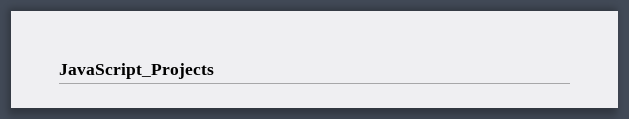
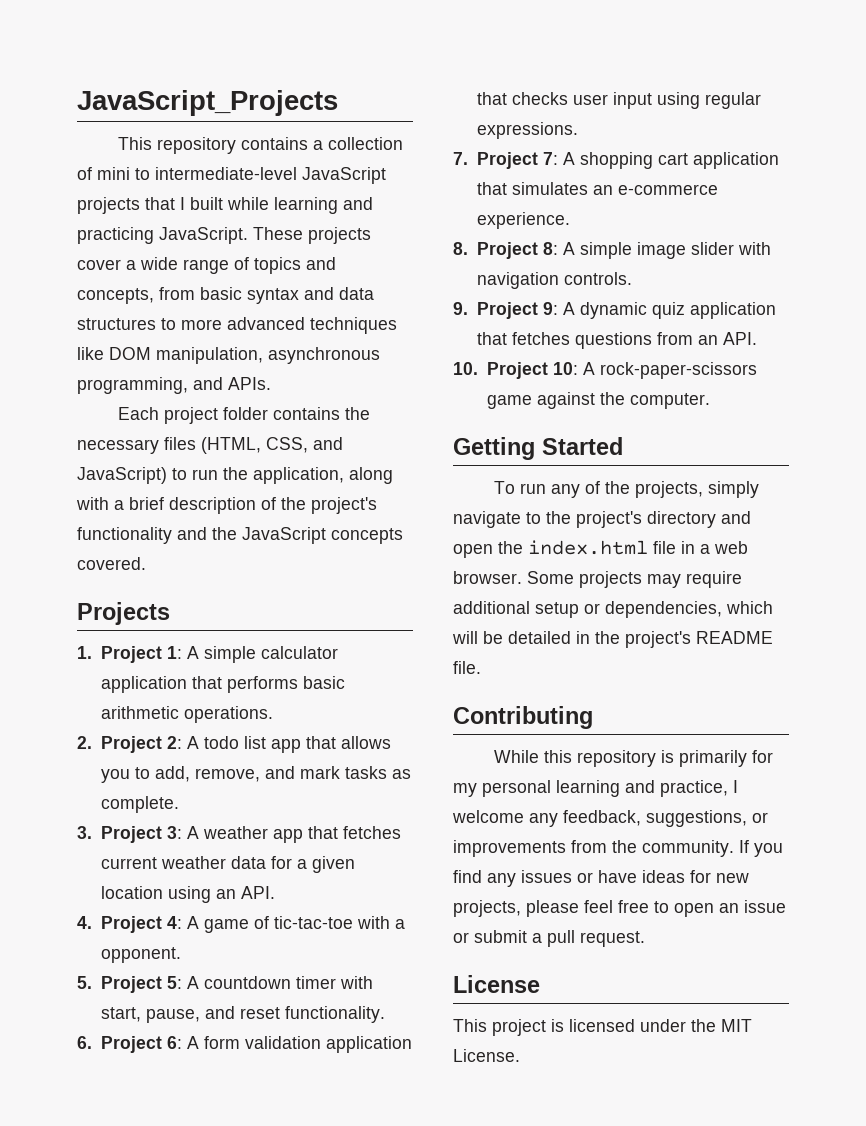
(214, 71) none -> [118,137,404,154] [77,167,386,184] [77,197,373,214] [77,227,371,244] [77,257,336,274] [77,287,374,304] [77,317,397,334] [77,347,380,364] [77,377,271,394] [118,407,371,424] [77,437,343,454] [77,467,393,484] [76,497,377,514] [77,527,403,544] [77,557,146,570] [77,602,170,625] [77,646,338,663] [100,676,345,693] [100,706,273,723] [77,736,391,753] [100,766,411,783] [100,796,179,813] [77,826,401,843] [100,856,355,873] [100,886,275,903] [77,916,405,933] [100,947,181,963] [77,976,373,993] [100,1006,385,1023] [77,1036,412,1053] [476,92,761,109] [476,122,578,139] [453,152,779,169] [476,182,718,195] [476,212,570,229] [453,242,771,259] [476,272,632,289] [453,302,776,319] [476,332,757,349] [453,362,757,379] [486,392,710,409] [453,437,623,460] [494,481,760,498] [453,511,751,528] [453,540,748,558] [453,571,742,588] [453,601,773,618] [452,631,773,648] [453,661,481,674] [453,706,593,729] [494,750,774,767] [453,780,738,797] [452,810,768,827] [453,840,783,857] [453,870,749,887] [453,900,786,917] [453,930,645,947] [453,975,540,993] [453,1019,752,1036] [453,1049,520,1062] // This repository contains a collection of mini to intermediate-level JavaScript projects that I built while learning and practicing JavaScript. These projects cover a wide range of topics and concepts, from basic syntax and data structures to more advanced techniques like DOM manipulation, asynchronous programming, and APIs. // Each project folder contains the necessary files (HTML, CSS, and JavaScript) to run the application, along with a brief description of the project's functionality and the JavaScript concepts covered. // Projects // 1. Project 1: A simple calculator application that performs basic arithmetic operations. // 2. Project 2: A todo list app that allows you to add, remove, and mark tasks as complete. // 3. Project 3: A weather app that fetches current weather data for a given location using an API. // 4. Project 4: A game of tic-tac-toe with a opponent. // 5. Project 5: A countdown timer with start, pause, and reset functionality. // 6. Project 6: A form validation application that checks user input using regular expressions. // 7. Project 7: A shopping cart application that simulates an e-commerce experience. // 8. Project 8: A simple image slider with navigation controls. // 9. Project 9: A dynamic quiz application that fetches questions from an API. // 10. Project 10: A rock-paper-scissors game against the computer. // Getting Started // To run any of the projects, simply navigate to the project's directory and open the index.html file in a web browser. Some projects may require additional setup or dependencies, which will be detailed in the project's README file. // Contributing // While this repository is primarily for my personal learning and practice, I welcome any feedback, suggestions, or improvements from the community. If you find any issues or have ideas for new projects, please feel free to open an issue or submit a pull request. // License // This project is licensed under the MIT License.

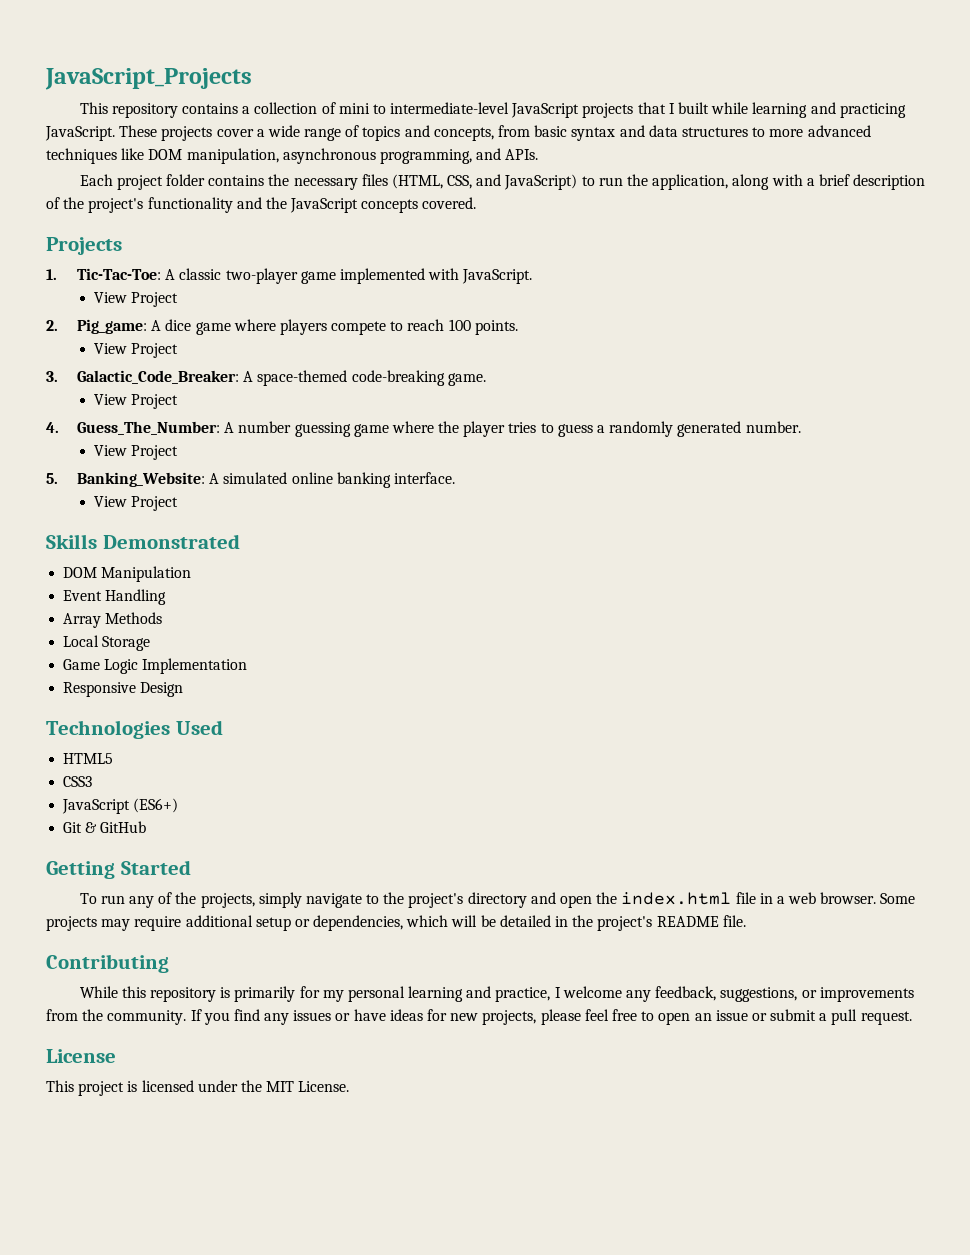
[100,646,338,663] [100,676,345,693] [100,706,273,723] [77,736,391,753] [100,766,411,783] [100,796,179,813] [77,826,401,843] [100,856,355,873] [100,886,275,903] [77,916,405,933] [100,947,181,963] [77,976,373,993] [100,1006,385,1023] [77,1036,412,1053] [476,92,761,109] [476,122,578,139] [453,152,779,169] [476,182,718,195] [476,212,570,229] [453,242,771,259] [476,272,632,289] [453,302,776,319] [476,332,757,349] [453,362,757,379] [486,392,710,409] Project 1: A simple calculator application that performs basic arithmetic operations. // 2. Project 2: A todo list app that allows you to add, remove, and mark tasks as complete. // 3. Project 3: A weather app that fetches current weather data for a given location using an API. // 4. Project 4: A game of tic-tac-toe with a opponent. // 5. Project 5: A countdown timer with start, pause, and reset functionality. // 6. Project 6: A form validation application that checks user input using regular expressions. // 7. Project 7: A shopping cart application that simulates an e-commerce experience. // 8. Project 8: A simple image slider with navigation controls. // 9. Project 9: A dynamic quiz application that fetches questions from an API. // 10. Project 10: A rock-paper-scissors game against the computer. -> [76,268,533,284] [93,292,179,307] [46,319,518,335] [93,343,179,358] [46,370,486,386] [93,394,179,409] [46,421,801,437] [93,445,179,460] [46,472,455,488] [93,496,179,511] [46,534,240,549] [63,566,192,582] [63,589,167,605] [63,612,163,628] [63,635,151,651] [63,658,248,674] [63,682,184,697] [46,720,223,739] [63,753,114,764] [63,776,93,787] [62,798,179,814] [63,821,147,833] Tic-Tac-Toe: A classic two-player game implemented with JavaScript. // View Project // 2. Pig_game: A dice game where players compete to reach 100 points. // View Project // 3. Galactic_Code_Breaker: A space-themed code-breaking game. // View Project // 4. Guess_The_Number: A number guessing game where the player tries to guess a randomly generated number. // View Project // 5. Banking_Website: A simulated online banking interface. // View Project // Skills Demonstrated // DOM Manipulation // Event Handling // Array Methods // Local Storage // Game Logic Implementation // Responsive Design // Technologies Used // HTML5 // CSS3 // JavaScript (ES6+) // Git & GitHub

